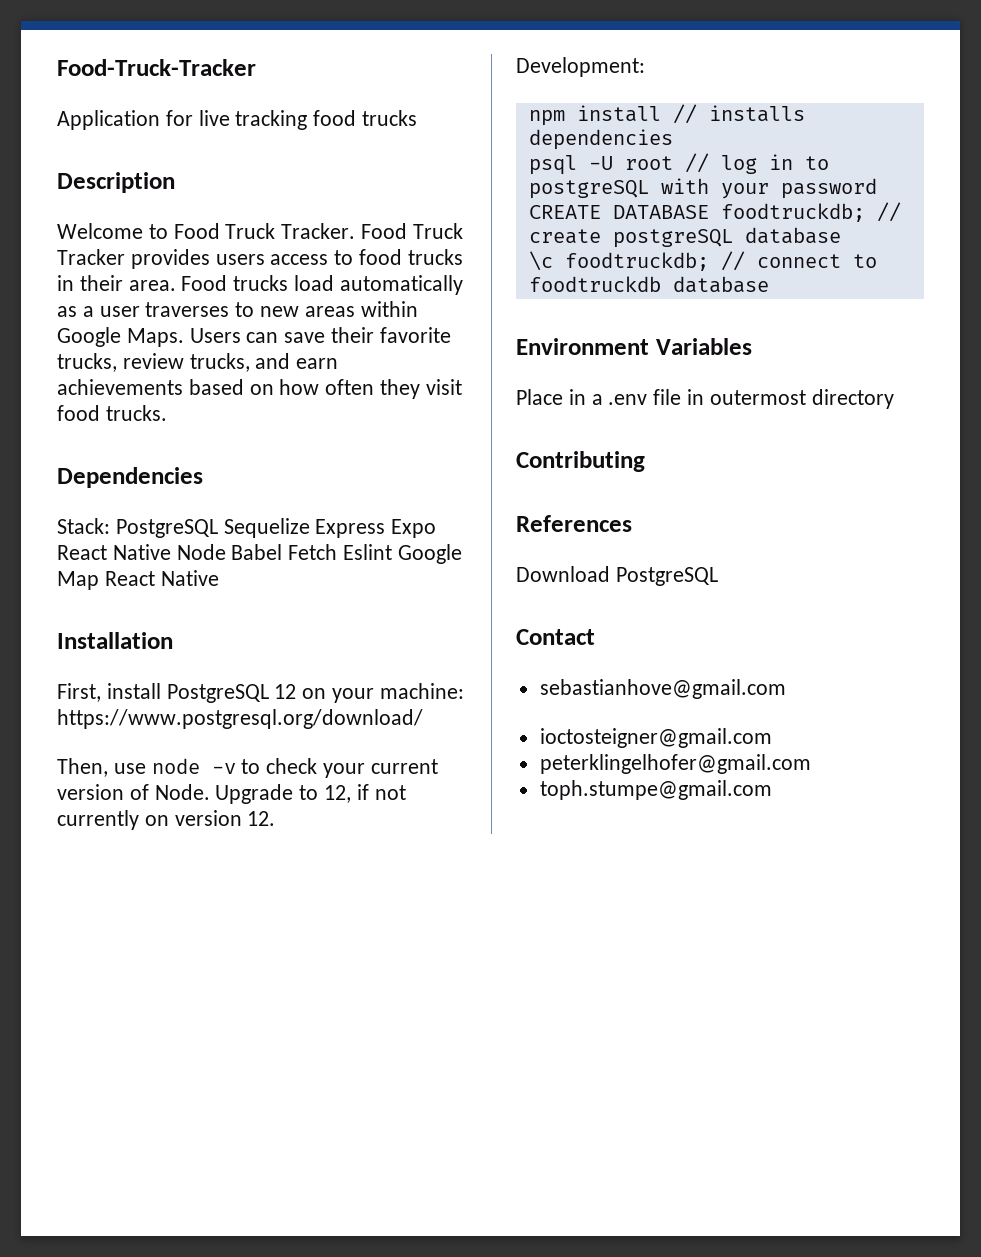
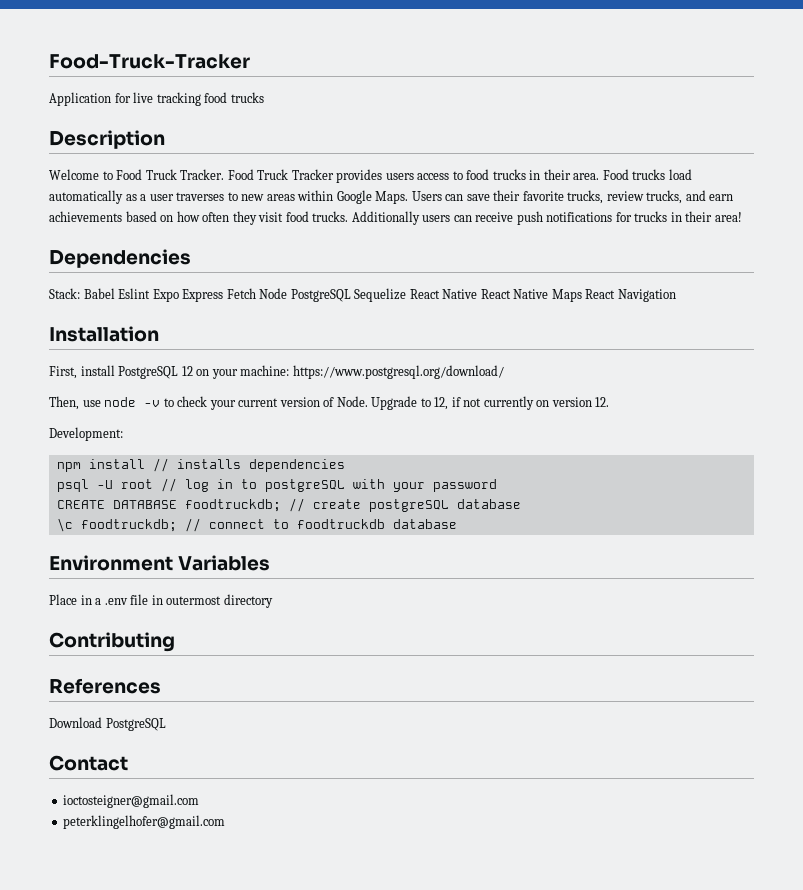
[57,467,203,488] [57,518,437,538] [57,544,462,564] [57,570,219,590] // Dependencies // Stack: PostgreSQL Sequelize Express Expo React Native Node Babel Fetch Eslint Google Map React Native -> [351,211,742,225] [49,249,191,268] [49,288,676,302] Additionally users can receive push notifications for trucks in their area! // Dependencies // Stack: Babel Eslint Expo Express Fetch Node PostgreSQL Sequelize React Native React Native Maps React Navigation
[539,679,786,699] // sebastianhove@gmail.com -> (128, 763) none
[539,780,772,800] // toph.stumpe@gmail.com -> (226, 822) none

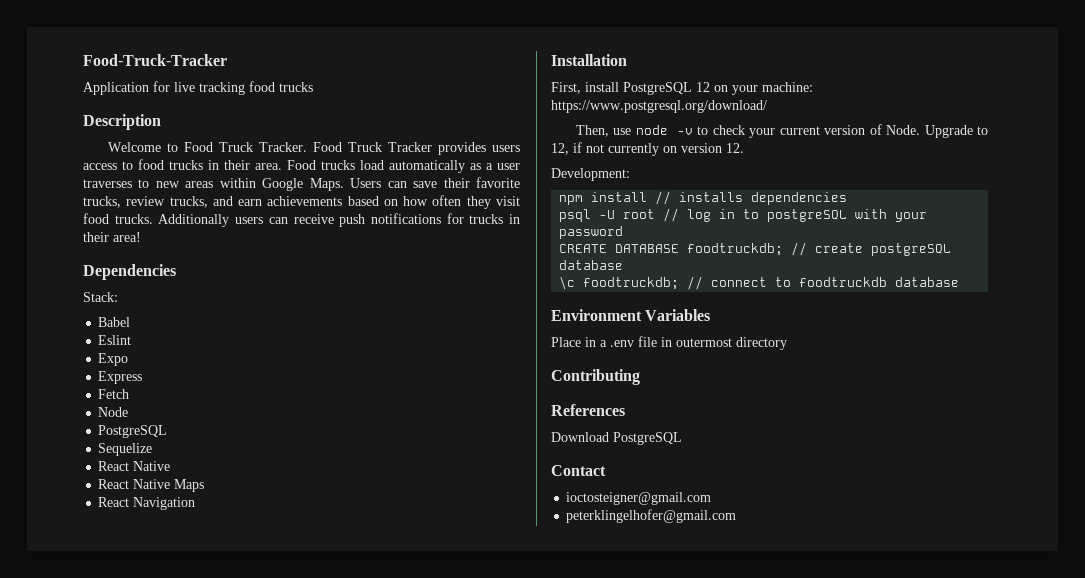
(80, 293) none -> (118, 297) //
(115, 293) none -> (131, 322) //
(151, 293) none -> (132, 340) //
(179, 295) none -> (129, 359) //
(224, 295) none -> (143, 377) //
(256, 293) none -> (130, 394) //
[290,289,351,302] PostgreSQL -> [98,425,168,438] // PostgreSQL //
[409,289,478,299] React Native -> [98,461,171,471] // React Native //
(582, 295) none -> (205, 485) //

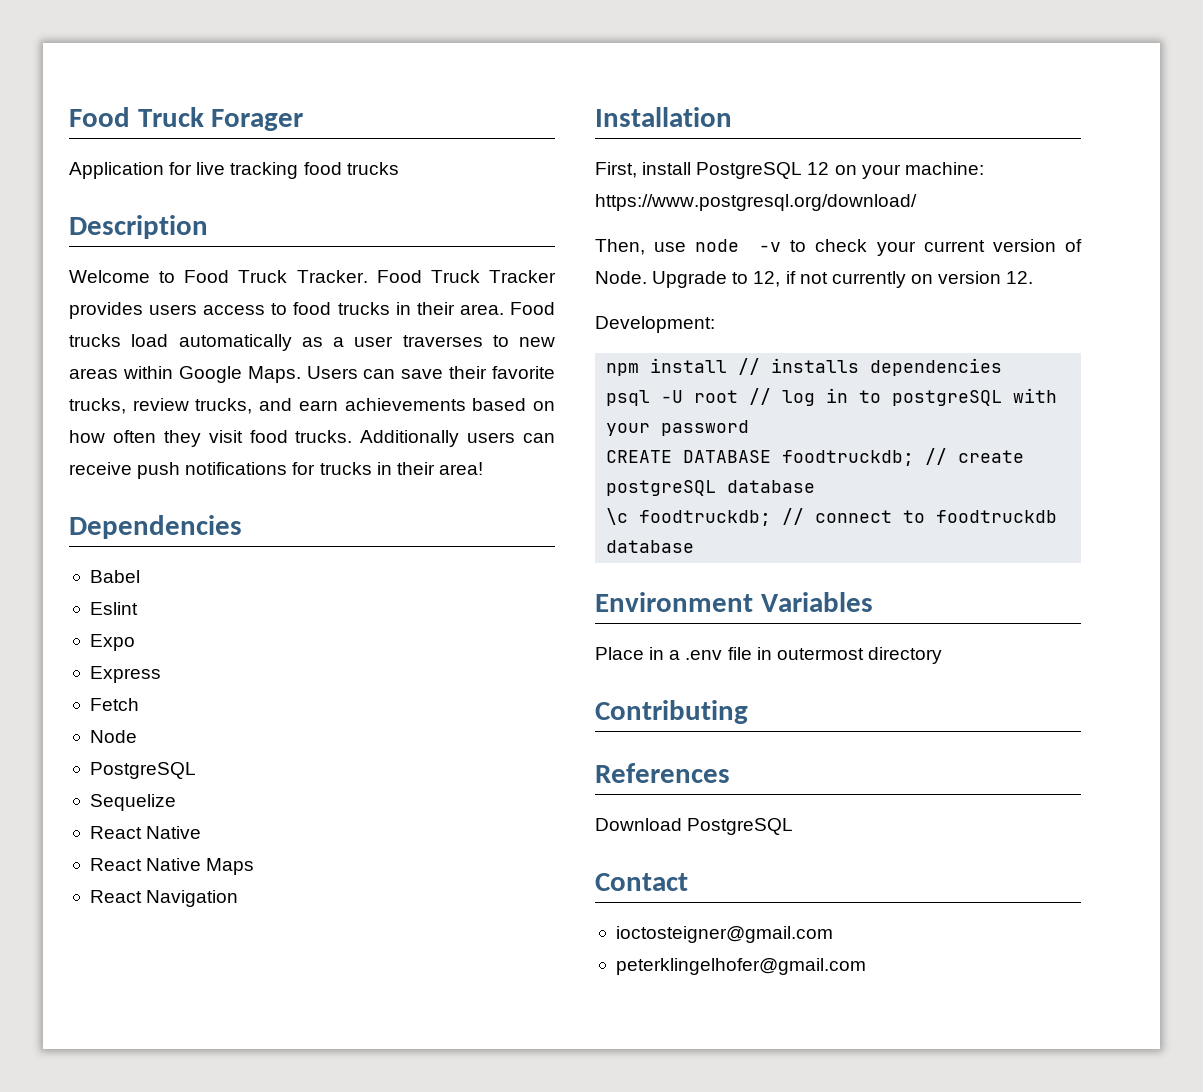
[83,54,227,66] Food-Truck-Tracker -> [69,107,304,131] Food Truck Forager
[83,292,118,302] // Stack: -> (242, 527) none

